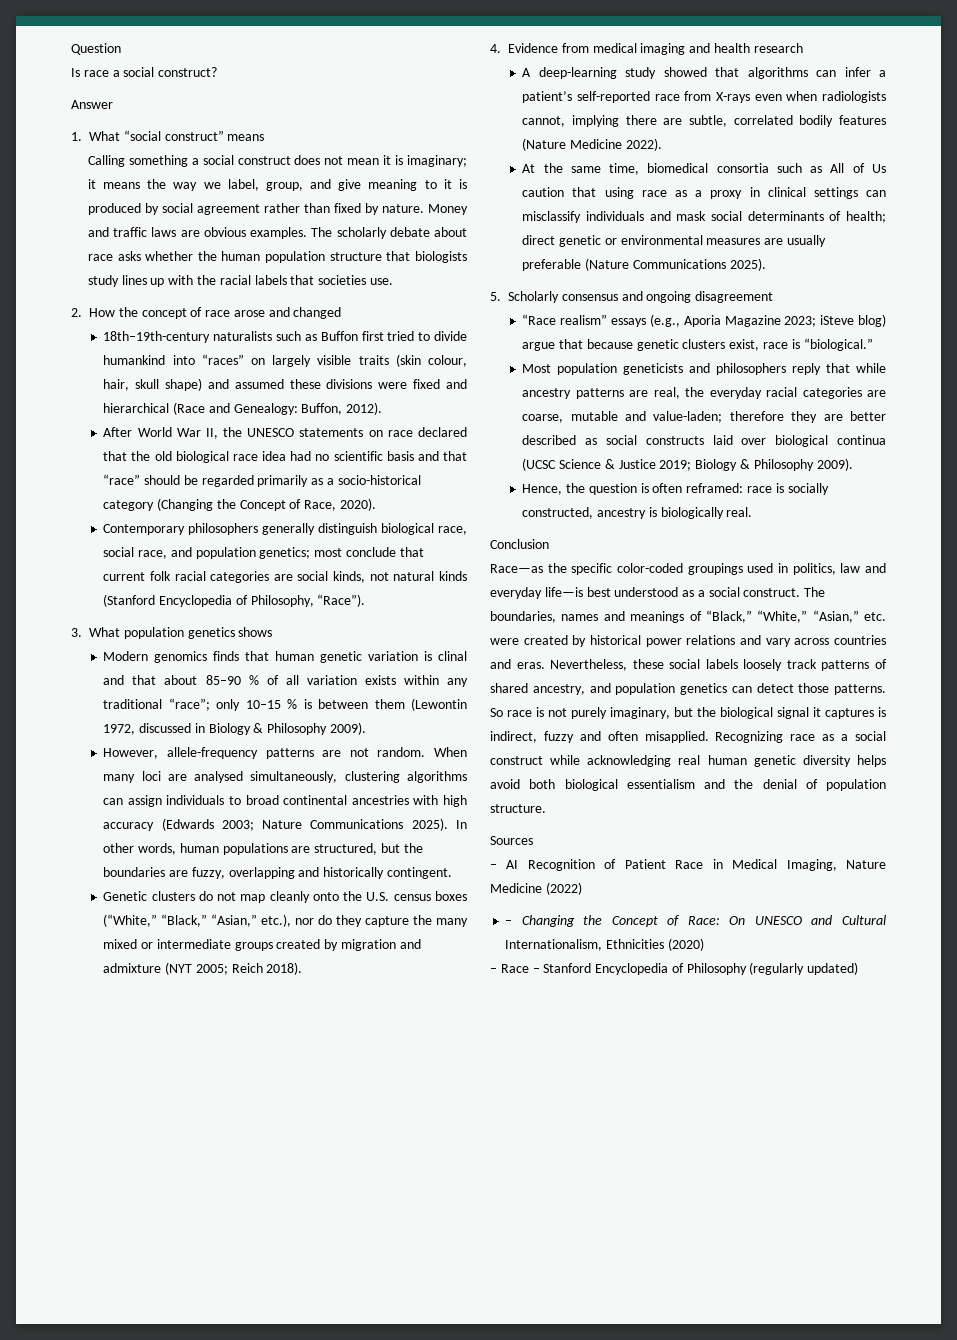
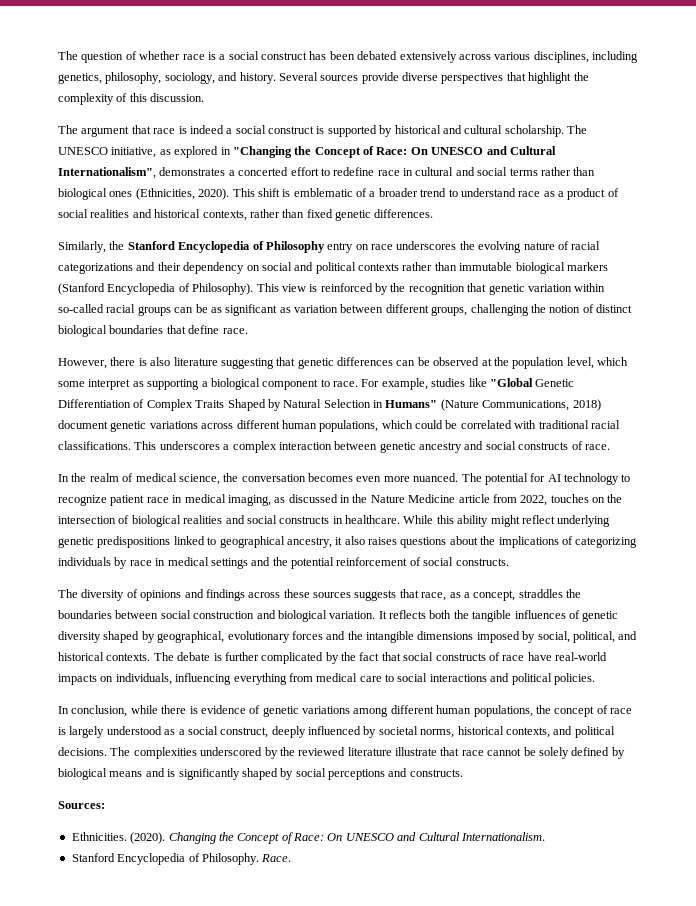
[71,43,121,55] [71,67,218,77] [71,100,113,109] [71,130,265,141] [87,155,467,167] [87,179,468,191] [87,203,468,215] [87,227,467,239] [87,251,467,263] [87,275,393,287] [71,307,342,319] [103,331,468,343] [103,354,468,367] [103,378,467,391] [103,402,383,415] [103,427,468,439] [103,451,467,463] [103,474,421,487] [103,498,376,511] [103,523,467,535] [103,547,424,559] [103,571,468,583] [103,594,366,607] [71,627,273,639] [103,651,468,663] [103,675,468,687] [103,698,467,711] [103,722,366,735] [103,747,468,759] [103,771,467,783] [103,795,468,807] [103,818,467,831] [103,843,423,855] [103,867,452,879] [103,891,467,903] [103,914,469,927] [103,939,421,951] [103,962,303,975] [490,43,803,55] [522,67,886,79] [522,91,886,103] [522,115,886,127] [522,138,662,151] [522,163,886,175] [522,187,886,199] [522,211,886,223] [522,235,826,247] [522,258,766,271] [490,291,774,303] [522,314,886,327] [522,338,873,351] [522,363,886,375] [522,387,886,399] [522,411,886,423] [522,435,886,447] [522,458,853,471] [522,483,829,495] [522,507,753,519] [490,539,549,549] [490,563,886,575] [490,587,826,599] [490,610,886,623] [490,635,886,647] [490,659,887,671] [490,683,886,695] [490,707,886,719] [490,731,887,743] [490,755,886,767] [490,779,886,791] [490,804,546,813] [490,836,533,845] [490,859,886,871] [490,882,582,895] [505,920,513,925] Question // Is race a social construct? // Answer // 1. What “social construct” means // Calling something a social construct does not mean it is imaginary; it means the way we label, group, and give meaning to it is produced by social agreement rather than fixed by nature. Money and traffic laws are obvious examples. The scholarly debate about race asks whether the human population structure that biologists study lines up with the racial labels that societies use. // 2. How the concept of race arose and changed // 18th–19th-century naturalists such as Buffon first tried to divide humankind into “races” on largely visible traits (skin colour, hair, skull shape) and assumed these divisions were fixed and hierarchical (Race and Genealogy: Buffon, 2012). // After World War II, the UNESCO statements on race declared that the old biological race idea had no scientific basis and that “race” should be regarded primarily as a socio-historical category (Changing the Concept of Race, 2020). // Contemporary philosophers generally distinguish biological race, social race, and population genetics; most conclude that current folk racial categories are social kinds, not natural kinds (Stanford Encyclopedia of Philosophy, “Race”). // 3. What population genetics shows // Modern genomics finds that human genetic variation is clinal and that about 85–90 % of all variation exists within any traditional “race”; only 10–15 % is between them (Lewontin 1972, discussed in Biology & Philosophy 2009). // However, allele-frequency patterns are not random. When many loci are analysed simultaneously, clustering algorithms can assign individuals to broad continental ancestries with high accuracy (Edwards 2003; Nature Communications 2025). In other words, human populations are structured, but the boundaries are fuzzy, overlapping and historically contingent. // Genetic clusters do not map cleanly onto the U.S. census boxes (“White,” “Black,” “Asian,” etc.), nor do they capture the many mixed or intermediate groups created by migration and admixture (NYT 2005; Reich 2018). // 4. Evidence from medical imaging and health research // A deep-learning study showed that algorithms can infer a patient’s self-reported race from X-rays even when radiologists cannot, implying there are subtle, correlated bodily features (Nature Medicine 2022). // At the same time, biomedical consortia such as All of Us caution that using race as a proxy in clinical settings can misclassify individuals and mask social determinants of health; direct genetic or environmental measures are usually preferable (Nature Communications 2025). // 5. Scholarly consensus and ongoing disagreement // “Race realism” essays (e.g., Aporia Magazine 2023; iSteve blog) argue that because genetic clusters exist, race is “biological.” // Most population geneticists and philosophers reply that while ancestry patterns are real, the everyday racial categories are coarse, mutable and value-laden; therefore they are better described as social constructs laid over biological continua (UCSC Science & Justice 2019; Biology & Philosophy 2009). // Hence, the question is often reframed: race is socially constructed, ancestry is biologically real. // Conclusion // Race—as the specific color-coded groupings used in politics, law and everyday life—is best understood as a social construct. The boundaries, names and meanings of “Black,” “White,” “Asian,” etc. were created by historical power relations and vary across countries and eras. Nevertheless, these social labels loosely track patterns of shared ancestry, and population genetics can detect those patterns. So race is not purely imaginary, but the biological signal it captures is indirect, fuzzy and often misapplied. Recognizing race as a social construct while acknowledging real human genetic diversity helps avoid both biological essentialism and the denial of population structure. // Sources // – AI Recognition of Patient Race in Medical Imaging, Nature Medicine (2022) // – -> [58,51,638,63] [58,72,589,84] [58,93,205,105] [58,125,587,137] [58,146,556,158] [58,167,596,179] [58,188,619,200] [58,209,434,221] [58,241,601,253] [58,262,608,274] [58,283,606,295] [58,304,632,316] [58,325,248,337] [58,357,628,369] [58,378,575,390] [58,399,601,411] [58,420,620,432] [58,441,610,453] [58,473,631,485] [58,494,623,506] [58,515,611,527] [58,536,638,548] [58,557,509,569] [58,589,581,601] [58,610,619,622] [58,631,638,643] [58,652,607,664] [58,673,595,685] [58,705,632,717] [58,726,615,738] [58,747,625,759] [58,768,463,780] [58,801,105,809] [71,832,166,844] The question of whether race is a social construct has been debated extensively across various disciplines, including genetics, philosophy, sociology, and history. Several sources provide diverse perspectives that highlight the complexity of this discussion. // The argument that race is indeed a social construct is supported by historical and cultural scholarship. The UNESCO initiative, as explored in "Changing the Concept of Race: On UNESCO and Cultural Internationalism", demonstrates a concerted effort to redefine race in cultural and social terms rather than biological ones (Ethnicities, 2020). This shift is emblematic of a broader trend to understand race as a product of social realities and historical contexts, rather than fixed genetic differences. // Similarly, the Stanford Encyclopedia of Philosophy entry on race underscores the evolving nature of racial categorizations and their dependency on social and political contexts rather than immutable biological markers (Stanford Encyclopedia of Philosophy). This view is reinforced by the recognition that genetic variation within so-called racial groups can be as significant as variation between different groups, challenging the notion of distinct biological boundaries that define race. // However, there is also literature suggesting that genetic differences can be observed at the population level, which some interpret as supporting a biological component to race. For example, studies like "Global Genetic Differentiation of Complex Traits Shaped by Natural Selection in Humans" (Nature Communications, 2018) document genetic variations across different human populations, which could be correlated with traditional racial classifications. This underscores a complex interaction between genetic ancestry and social constructs of race. // In the realm of medical science, the conversation becomes even more nuanced. The potential for AI technology to recognize patient race in medical imaging, as discussed in the Nature Medicine article from 2022, touches on the intersection of biological realities and social constructs in healthcare. While this ability might reflect underlying genetic predispositions linked to geographical ancestry, it also raises questions about the implications of categorizing individuals by race in medical settings and the potential reinforcement of social constructs. // The diversity of opinions and findings across these sources suggests that race, as a concept, straddles the boundaries between social construction and biological variation. It reflects both the tangible influences of genetic diversity shaped by geographical, evolutionary forces and the intangible dimensions imposed by social, political, and historical contexts. The debate is further complicated by the fact that social constructs of race have real-world impacts on individuals, influencing everything from medical care to social interactions and political policies. // In conclusion, while there is evidence of genetic variations among different human populations, the concept of race is largely understood as a social construct, deeply influenced by societal norms, historical contexts, and political decisions. The complexities underscored by the reviewed literature illustrate that race cannot be solely defined by biological means and is significantly shaped by social perceptions and constructs. // Sources: // Ethnicities. (2020).
[505,938,704,951] [490,962,859,975] Internationalism, Ethnicities (2020) // – Race – Stanford Encyclopedia of Philosophy (regularly updated) -> [460,832,545,841] [71,853,292,865] Internationalism. // Stanford Encyclopedia of Philosophy. Race.

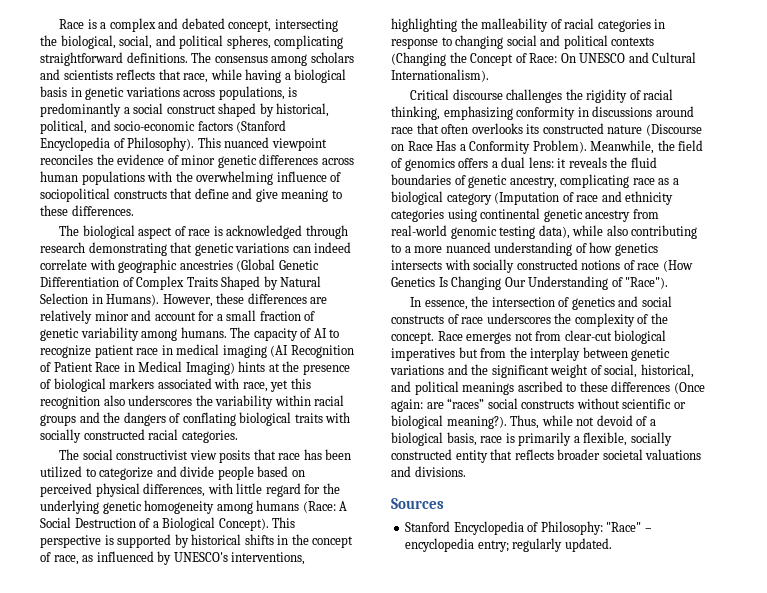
[58,51,638,63] [58,72,589,84] [58,93,205,105] [58,125,587,137] [58,146,556,158] [58,167,596,179] [58,188,619,200] [58,209,434,221] [58,241,601,253] [58,262,608,274] The question of whether race is a social construct has been debated extensively across various disciplines, including genetics, philosophy, sociology, and history. Several sources provide diverse perspectives that highlight the complexity of this discussion. // The argument that race is indeed a social construct is supported by historical and cultural scholarship. The UNESCO initiative, as explored in "Changing the Concept of Race: On UNESCO and Cultural Internationalism", demonstrates a concerted effort to redefine race in cultural and social terms rather than biological ones (Ethnicities, 2020). This shift is emblematic of a broader trend to understand race as a product of social realities and historical contexts, rather than fixed genetic differences. // Similarly, the Stanford Encyclopedia of Philosophy entry on race underscores the evolving nature of racial categorizations and their dependency on social and political contexts rather than immutable biological markers -> [59,18,338,32] [40,35,344,49] [40,52,354,66] [40,69,347,83] [40,86,298,100] [40,103,330,117] [40,120,233,134] Race is a complex and debated concept, intersecting the biological, social, and political spheres, complicating straightforward definitions. The consensus among scholars and scientists reflects that race, while having a biological basis in genetic variations across populations, is predominantly a social construct shaped by historical, political, and socio-economic factors
[281,283,606,295] [58,304,632,316] [58,325,248,337] [58,357,628,369] [58,378,533,390] view is reinforced by the recognition that genetic variation within so-called racial groups can be as significant as variation between different groups, challenging the notion of distinct biological boundaries that define race. // However, there is also literature suggesting that genetic differences can be observed at the population level, which some interpret as supporting a biological component to race. For example, studies like "Global -> [224,137,327,151] [40,154,354,168] [40,171,342,185] [40,188,342,202] [40,205,134,216] [59,225,348,239] [40,242,352,256] [40,259,276,273] nuanced viewpoint reconciles the evidence of minor genetic differences across human populations with the overwhelming influence of sociopolitical constructs that define and give meaning to these differences. // The biological aspect of race is acknowledged through research demonstrating that genetic variations can indeed correlate with geographic ancestries (Global
[385,399,601,411] [58,420,620,432] [58,441,610,453] [58,473,619,485] Humans" (Nature Communications, 2018) document genetic variations across different human populations, which could be correlated with traditional racial classifications. This underscores a complex interaction between genetic ancestry and social constructs of race. // In the realm of medical science, the conversation becomes even more nuanced. The potential for AI technology -> [106,293,328,307] [40,310,316,324] [40,327,327,341] Humans). However, these differences are relatively minor and account for a small fraction of genetic variability among humans. The capacity of AI
[227,494,623,506] [58,515,611,527] [58,536,638,548] [58,557,509,569] [58,589,581,601] [58,610,619,622] [58,631,638,643] [58,652,607,664] [58,673,595,685] [58,705,632,717] [58,726,615,738] [58,747,625,759] [58,768,463,780] [58,801,105,809] [71,832,545,844] [71,853,292,865] imaging, as discussed in the Nature Medicine article from 2022, touches on the intersection of biological realities and social constructs in healthcare. While this ability might reflect underlying genetic predispositions linked to geographical ancestry, it also raises questions about the implications of categorizing individuals by race in medical settings and the potential reinforcement of social constructs. // The diversity of opinions and findings across these sources suggests that race, as a concept, straddles the boundaries between social construction and biological variation. It reflects both the tangible influences of genetic diversity shaped by geographical, evolutionary forces and the intangible dimensions imposed by social, political, and historical contexts. The debate is further complicated by the fact that social constructs of race have real-world impacts on individuals, influencing everything from medical care to social interactions and political policies. // In conclusion, while there is evidence of genetic variations among different human populations, the concept of race is largely understood as a social construct, deeply influenced by societal norms, historical contexts, and political decisions. The complexities underscored by the reviewed literature illustrate that race cannot be solely defined by biological means and is significantly shaped by social perceptions and constructs. // Sources: // Ethnicities. (2020). Changing the Concept of Race: On UNESCO and Cultural Internationalism. // Stanford Encyclopedia of Philosophy. Race. -> [222,345,354,358] [40,361,350,375] [40,378,311,392] [40,395,345,409] [40,412,351,426] [40,429,238,443] [59,449,352,463] [40,466,305,480] [40,483,340,497] [40,500,348,514] [40,517,296,531] [40,534,354,548] [40,551,306,565] [391,18,666,32] [391,35,655,49] [391,52,697,66] [391,69,489,82] [410,89,674,103] [391,106,694,120] [391,123,702,136] [391,140,704,154] [391,157,657,171] [391,174,679,188] [391,191,674,205] [391,208,659,222] [391,225,698,239] [391,242,658,256] [391,259,693,273] [391,276,669,290] [410,296,672,310] [391,313,668,327] [391,330,667,344] [391,347,671,361] [390,364,694,378] [391,381,705,395] [391,398,686,412] [391,415,656,429] [391,432,672,446] [391,449,702,463] [391,466,466,477] [391,498,444,509] [405,521,652,535] [405,538,612,552] imaging (AI Recognition of Patient Race in Medical Imaging) hints at the presence of biological markers associated with race, yet this recognition also underscores the variability within racial groups and the dangers of conflating biological traits with socially constructed racial categories. // The social constructivist view posits that race has been utilized to categorize and divide people based on perceived physical differences, with little regard for the underlying genetic homogeneity among humans (Race: A Social Destruction of a Biological Concept). This perspective is supported by historical shifts in the concept of race, as influenced by UNESCO's interventions, highlighting the malleability of racial categories in response to changing social and political contexts (Changing the Concept of Race: On UNESCO and Cultural Internationalism). // Critical discourse challenges the rigidity of racial thinking, emphasizing conformity in discussions around race that often overlooks its constructed nature (Discourse on Race Has a Conformity Problem). Meanwhile, the field of genomics offers a dual lens: it reveals the fluid boundaries of genetic ancestry, complicating race as a biological category (Imputation of race and ethnicity categories using continental genetic ancestry from real-world genomic testing data), while also contributing to a more nuanced understanding of how genetics intersects with socially constructed notions of race (How Genetics Is Changing Our Understanding of "Race"). // In essence, the intersection of genetics and social constructs of race underscores the complexity of the concept. Race emerges not from clear-cut biological imperatives but from the interplay between genetic variations and the significant weight of social, historical, and political meanings ascribed to these differences (Once again: are “races” social constructs without scientific or biological meaning?). Thus, while not devoid of a biological basis, race is primarily a flexible, socially constructed entity that reflects broader societal valuations and divisions. // Sources // Stanford Encyclopedia of Philosophy: "Race" – encyclopedia entry; regularly updated.

